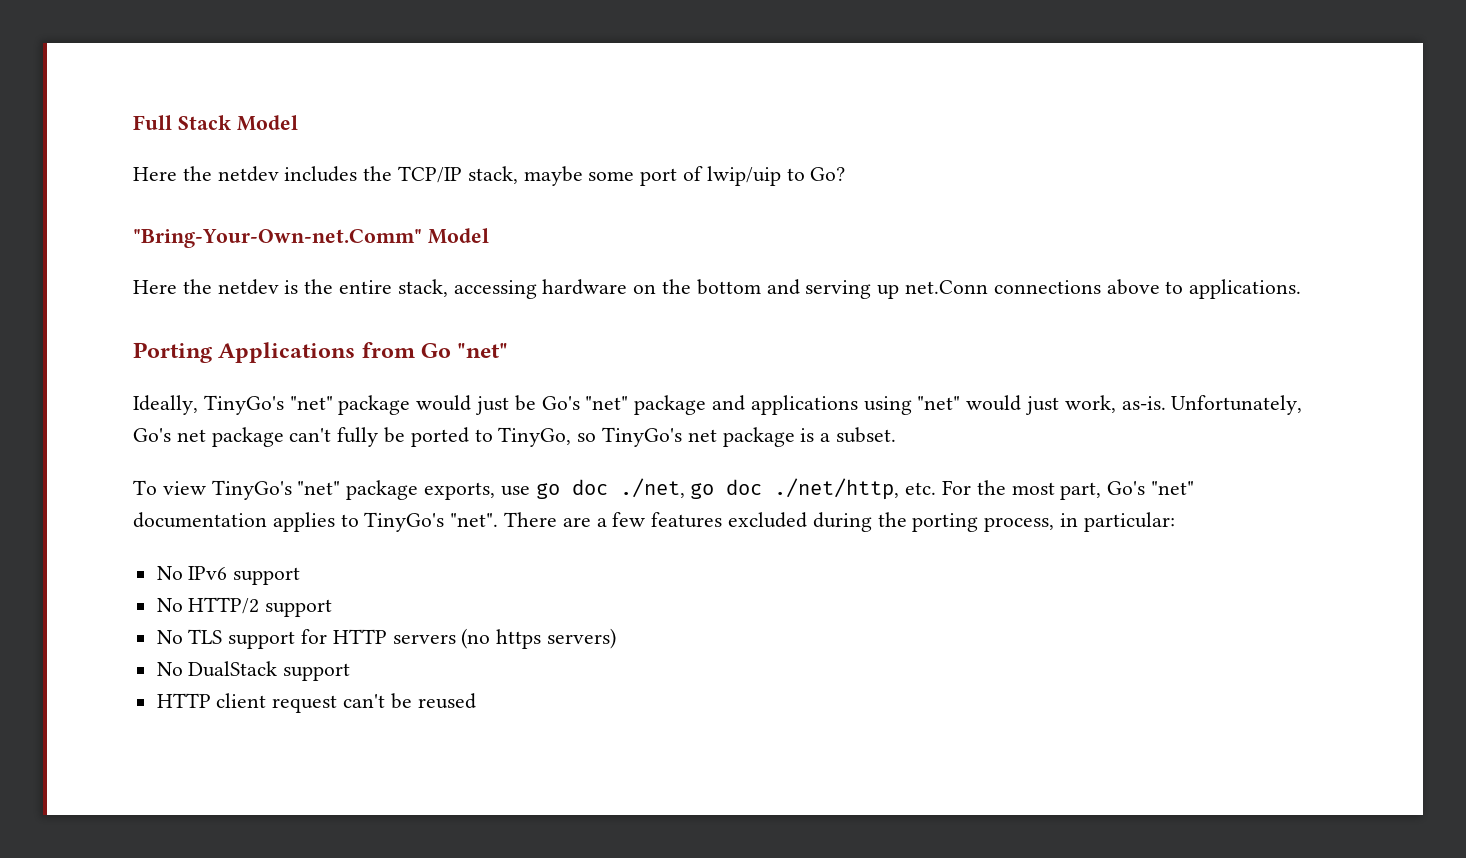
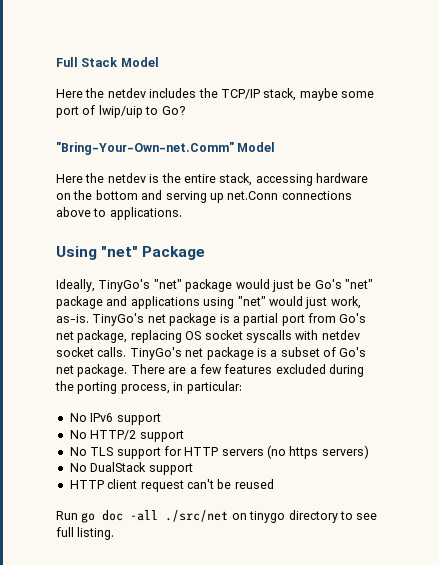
[133,342,509,363] Porting Applications from Go "net" -> [56,246,206,260] Using "net" Package
[1171,395,1303,415] [133,427,897,447] [133,478,1195,500] [133,512,499,532] Unfortunately, Go's net package can't fully be ported to TinyGo, so TinyGo's net package is a subset. // To view TinyGo's "net" package exports, use go doc ./net, go doc ./net/http, etc. For the most part, Go's "net" documentation applies to TinyGo's "net". -> [92,313,367,326] [56,330,360,343] [56,347,367,360] [56,364,128,377] TinyGo's net package is a partial port from Go's net package, replacing OS socket syscalls with netdev socket calls. TinyGo's net package is a subset of Go's net package.
(476, 701) none -> [56,510,378,523] [56,527,115,540] // Run go doc -all ./src/net on tinygo directory to see full listing.

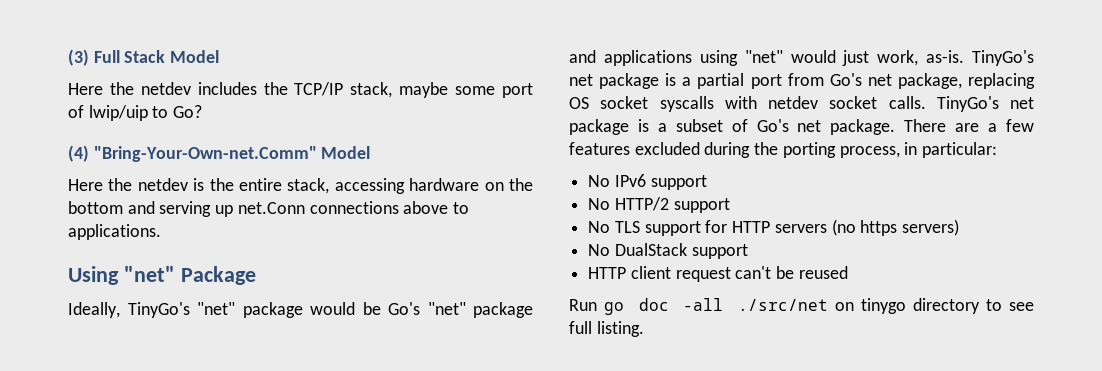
(56, 62) none -> [68,49,89,66] (3)
(185, 110) none -> [68,145,89,162] (4)
[271,280,294,292] just -> (355, 308) none

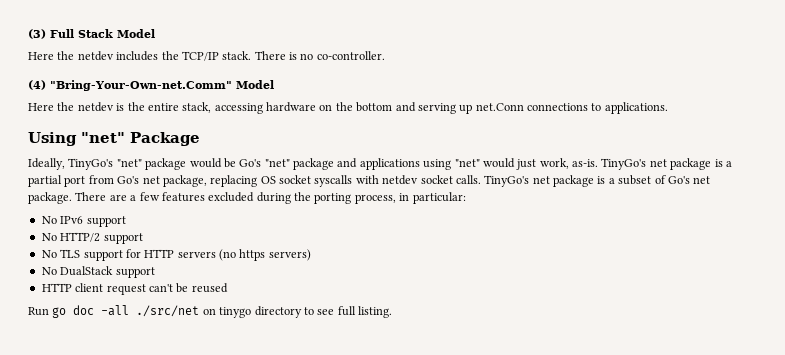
[350,82,534,98] [68,105,203,121] stack, maybe some port of lwip/uip to Go? -> [222,51,385,60] stack. There is no co-controller.
[403,201,449,214] above -> (588, 107) none

